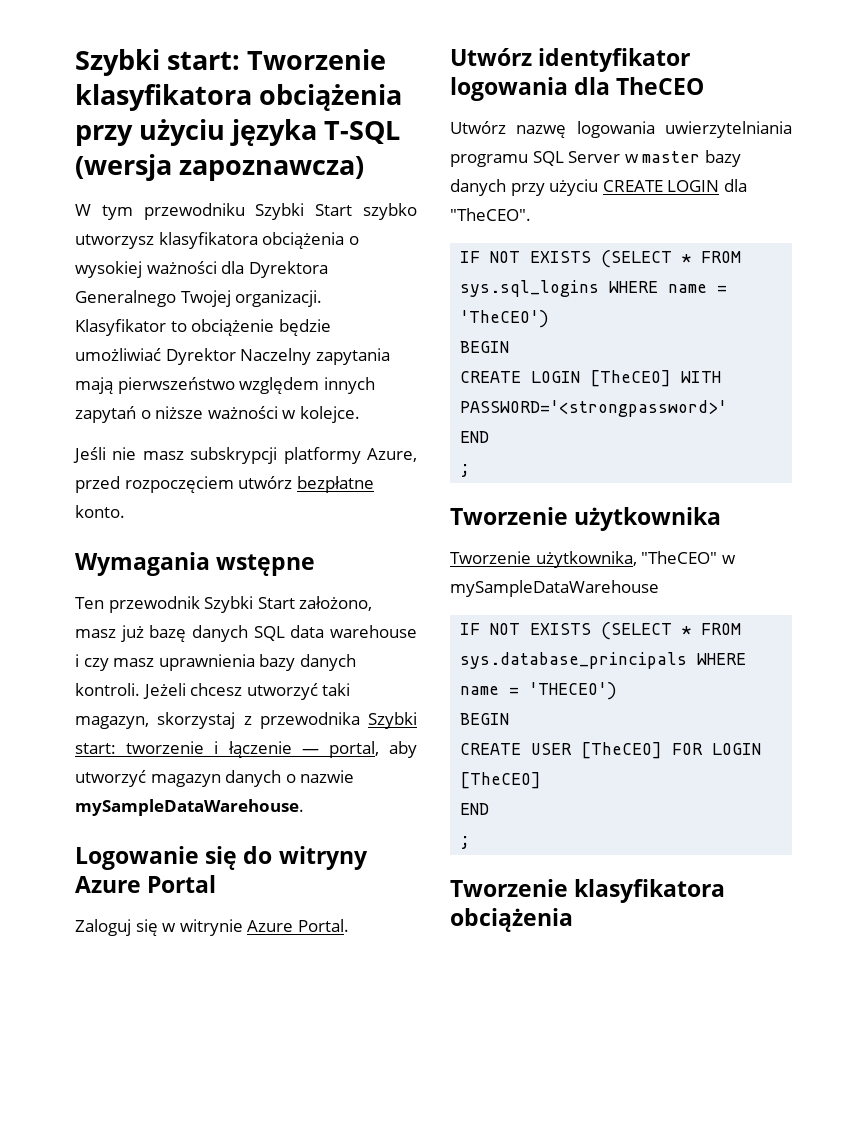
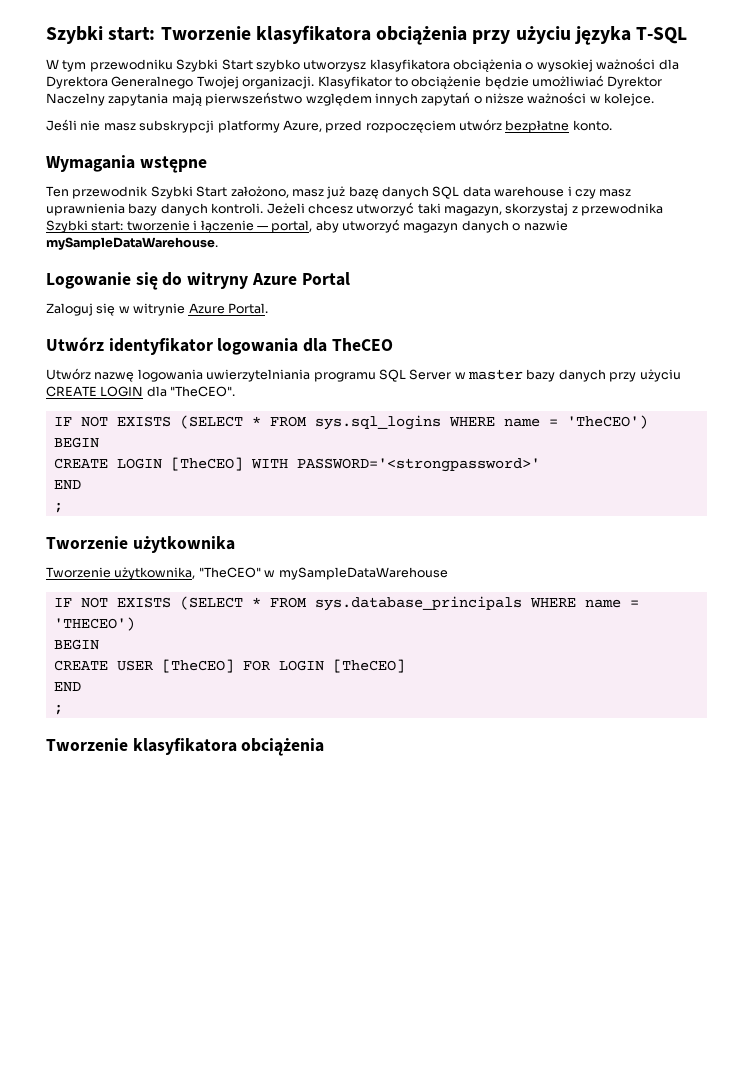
[75,154,365,181] (wersja zapoznawcza) -> (688, 35) none

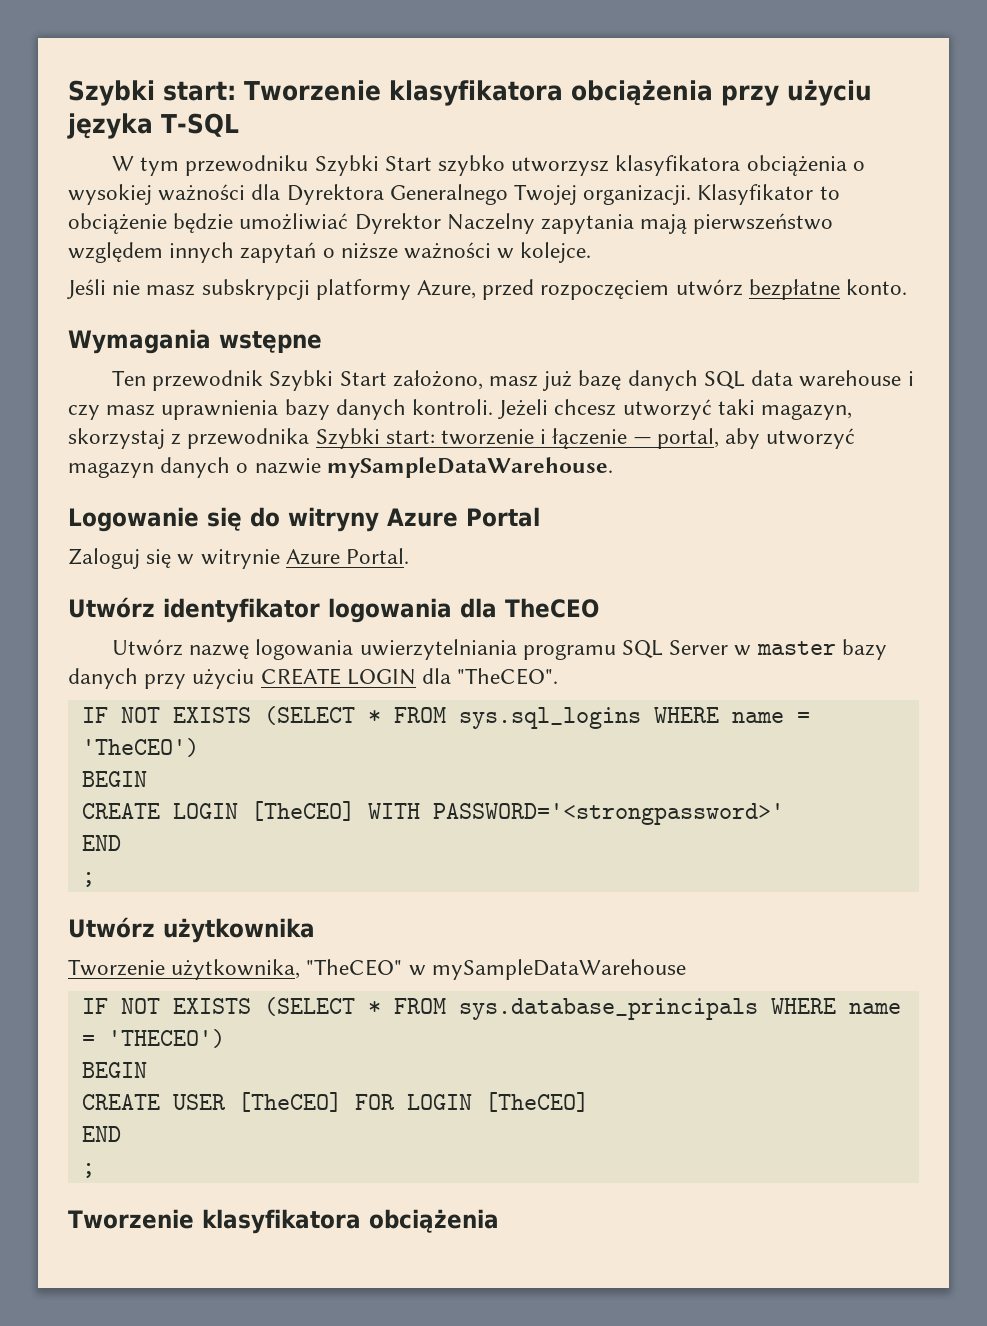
[46,536,128,549] Tworzenie -> [68,917,155,938] Utwórz

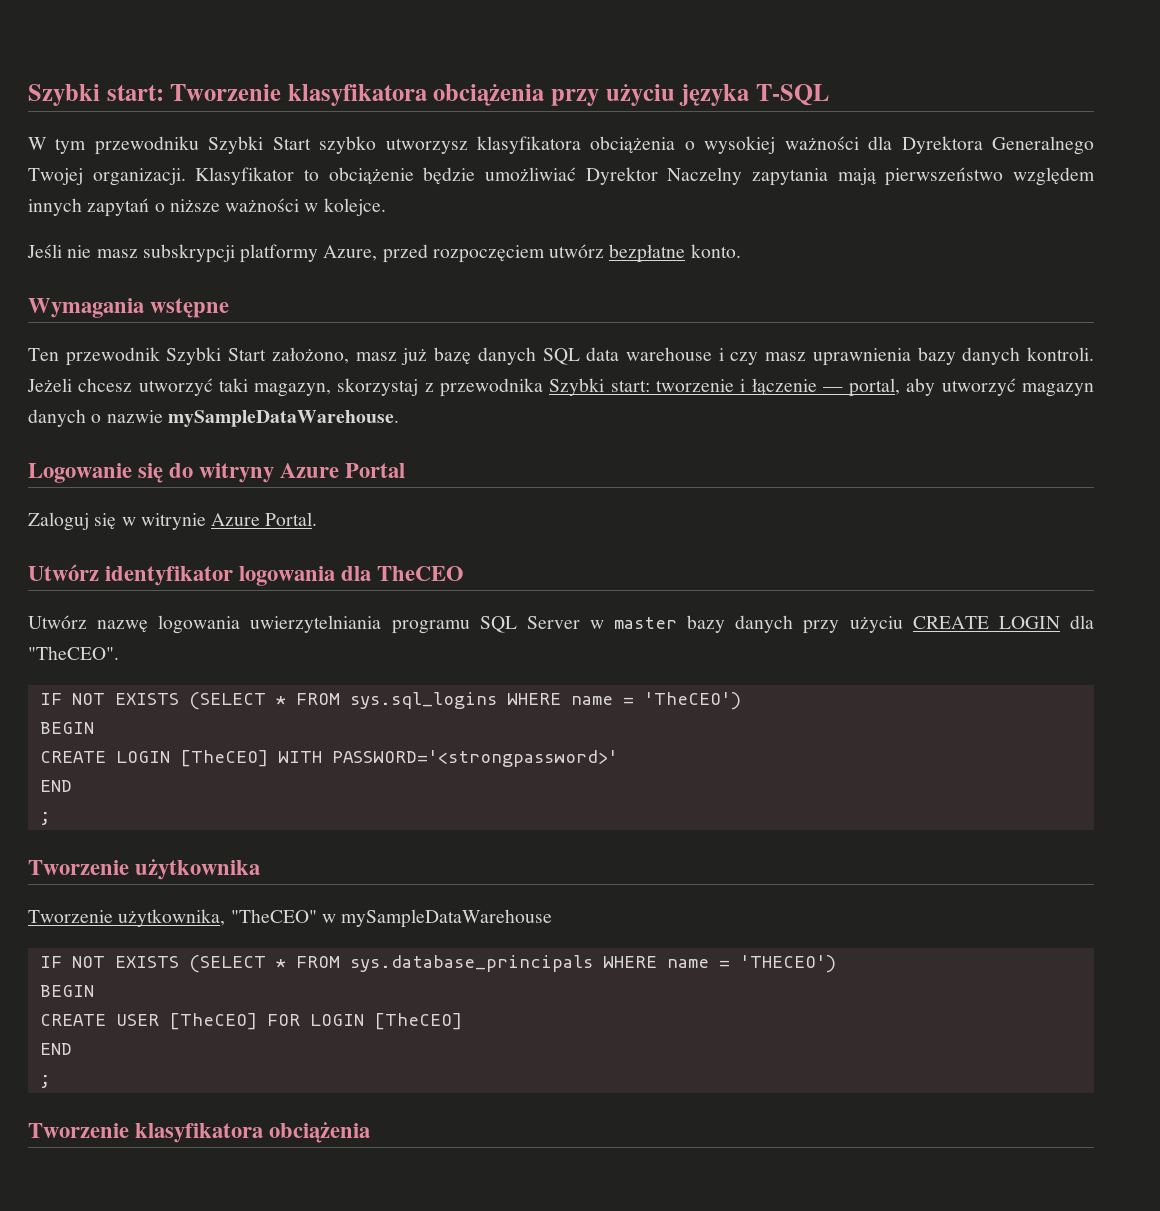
[68,917,155,938] Utwórz -> [28,860,129,875] Tworzenie

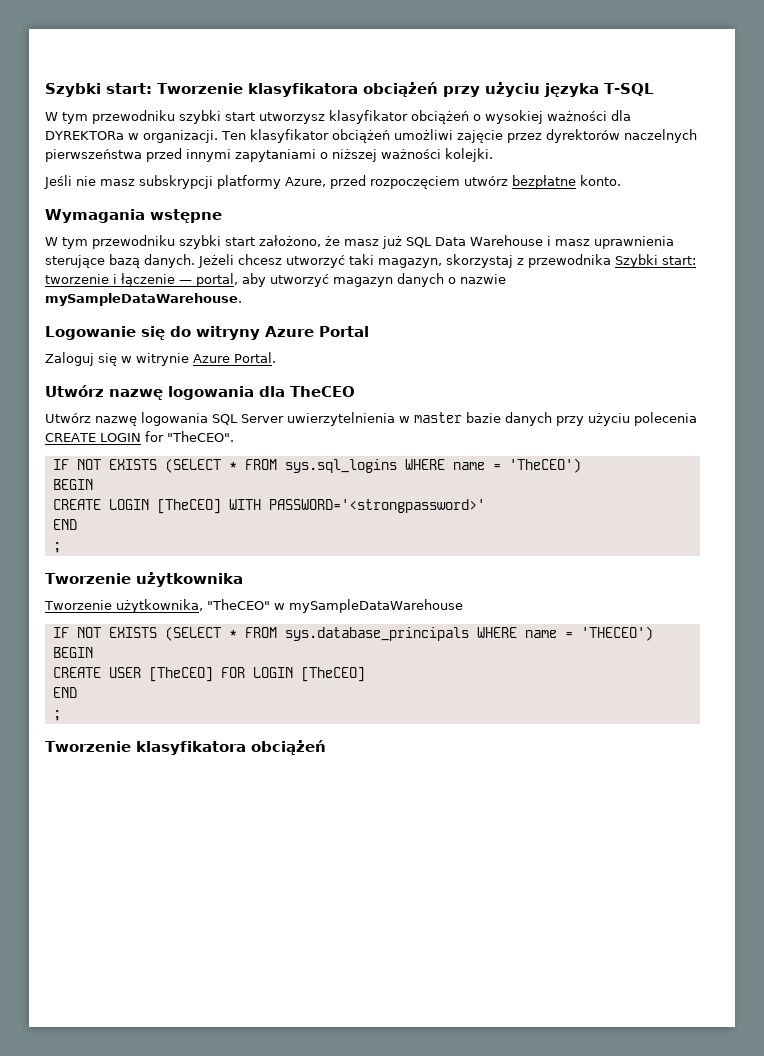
[433,84,545,106] obciążenia -> [362,82,438,97] obciążeń
[208,136,1094,155] [28,167,1095,186] [28,198,386,217] Szybki Start szybko utworzysz klasyfikatora obciążenia o wysokiej ważności dla Dyrektora Generalnego Twojej organizacji. Klasyfikator to obciążenie będzie umożliwiać Dyrektor Naczelny zapytania mają pierwszeństwo względem innych zapytań o niższe ważności w kolejce. -> [179,110,631,124] [45,129,697,143] [45,148,493,162] szybki start utworzysz klasyfikator obciążeń o wysokiej ważności dla DYREKTORa w organizacji. Ten klasyfikator obciążeń umożliwi zajęcie przez dyrektorów naczelnych pierwszeństwa przed innymi zapytaniami o niższej ważności kolejki.
[28,347,1094,366] Ten przewodnik Szybki Start założono, masz już bazę danych SQL data warehouse i czy masz uprawnienia bazy danych kontroli. -> [45,235,674,249] [45,254,195,268] W tym przewodniku szybki start założono, że masz już SQL Data Warehouse i masz uprawnienia sterujące bazą danych.
[105,566,234,586] identyfikator -> [109,389,163,400] nazwę
[250,615,470,634] uwierzytelniania programu -> (208, 419) none
(580, 622) none -> [287,412,395,426] uwierzytelnienia
[687,615,726,633] bazy -> [466,412,501,423] bazie
[912,615,1094,629] CREATE LOGIN dla -> [634,412,697,426] [45,431,164,442] polecenia CREATE LOGIN for
[269,1122,371,1143] obciążenia -> [250,740,326,755] obciążeń

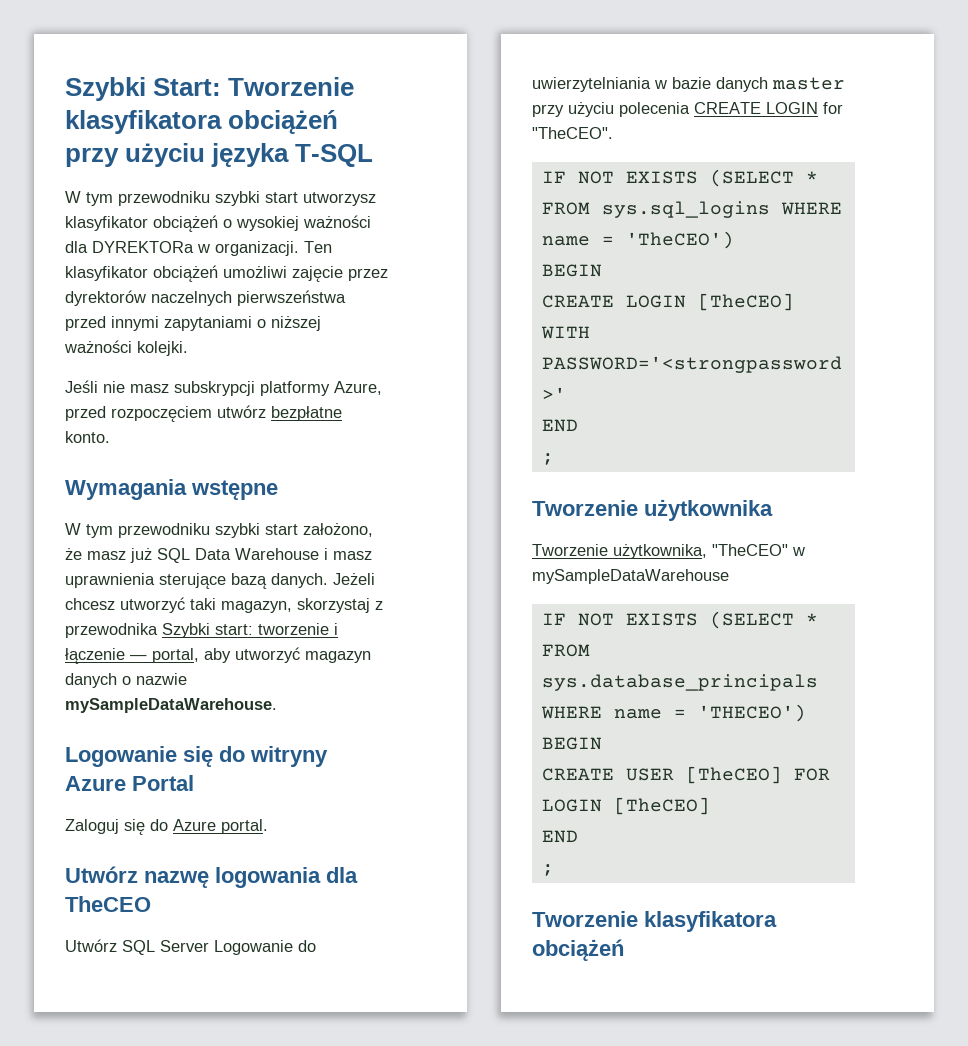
[45,83,152,97] Szybki start: -> [65,77,222,101] Szybki Start:
[121,352,276,366] w witrynie Azure Portal. -> [150,819,268,834] do Azure portal.
[95,412,462,426] nazwę logowania SQL Server uwierzytelnienia w master -> [122,940,316,955] [532,77,667,92] SQL Server Logowanie do uwierzytelniania w
(552, 419) none -> [772,77,845,90] master

